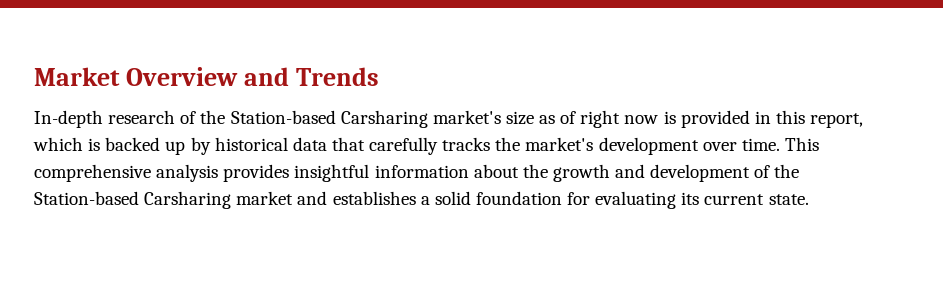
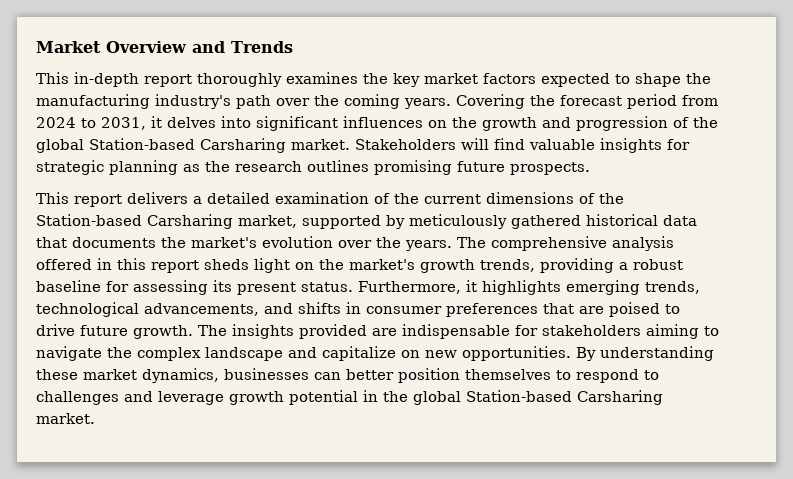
[34,110,864,128] [33,137,819,155] [34,164,800,182] [34,191,809,209] In-depth research of the Station-based Carsharing market's size as of right now is provided in this report, which is backed up by historical data that carefully tracks the market's development over time. This comprehensive analysis provides insightful information about the growth and development of the Station-based Carsharing market and establishes a solid foundation for evaluating its current state. -> [36,72,711,87] [36,94,718,109] [36,116,718,131] [36,138,690,153] [36,160,590,175] [36,192,624,207] [36,214,697,229] [36,236,674,251] [36,258,683,273] [36,280,700,295] [36,302,680,317] [36,324,719,339] [36,346,714,361] [36,368,659,383] [36,390,663,405] [36,413,95,424] This in-depth report thoroughly examines the key market factors expected to shape the manufacturing industry's path over the coming years. Covering the forecast period from 2024 to 2031, it delves into significant influences on the growth and progression of the global Station-based Carsharing market. Stakeholders will find valuable insights for strategic planning as the research outlines promising future prospects. // This report delivers a detailed examination of the current dimensions of the Station-based Carsharing market, supported by meticulously gathered historical data that documents the market's evolution over the years. The comprehensive analysis offered in this report sheds light on the market's growth trends, providing a robust baseline for assessing its present status. Furthermore, it highlights emerging trends, technological advancements, and shifts in consumer preferences that are poised to drive future growth. The insights provided are indispensable for stakeholders aiming to navigate the complex landscape and capitalize on new opportunities. By understanding these market dynamics, businesses can better position themselves to respond to challenges and leverage growth potential in the global Station-based Carsharing market.

